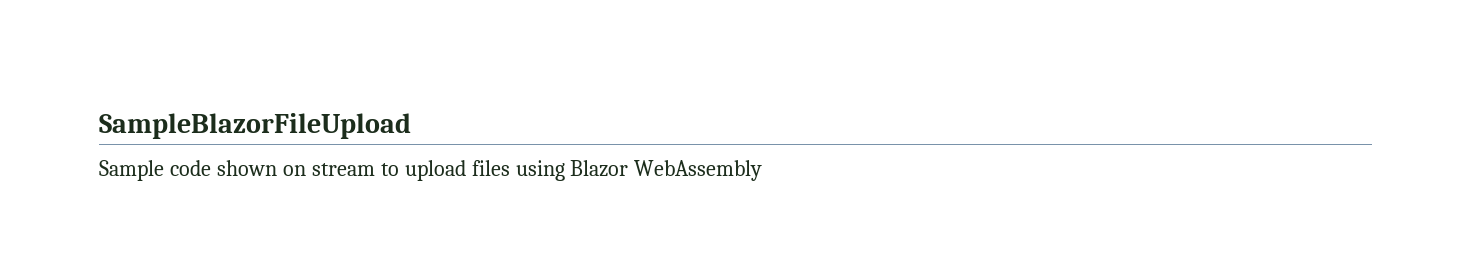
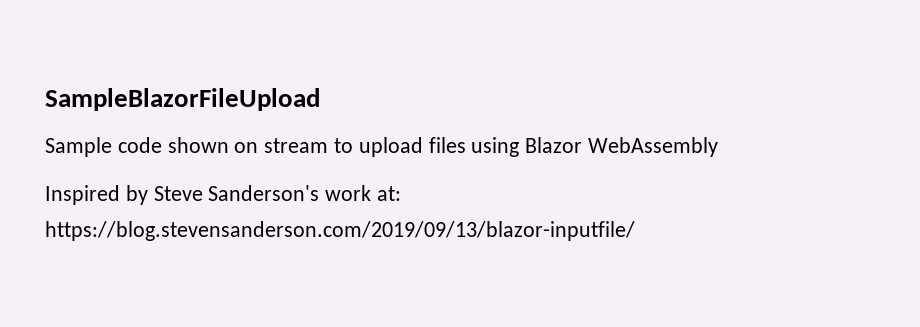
(763, 170) none -> [45,185,402,205] [45,221,635,241] // Inspired by Steve Sanderson's work at: https://blog.stevensanderson.com/2019/09/13/blazor-inputfile/

